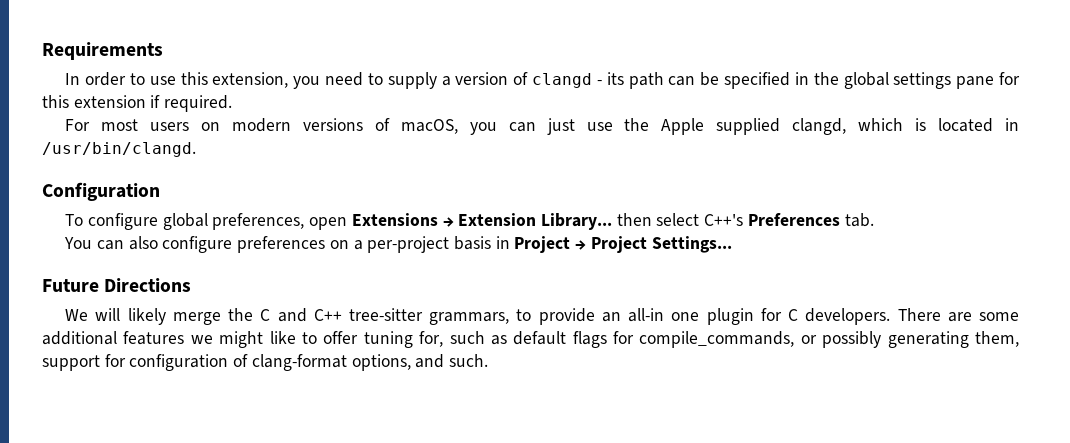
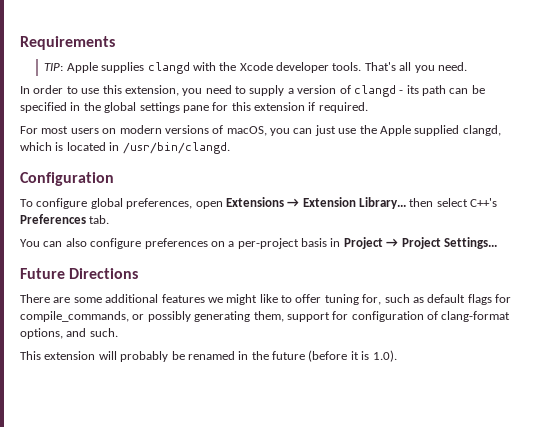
(163, 51) none -> [44,62,467,74] // TIP: Apple supplies clangd with the Xcode developer tools. That's all you need.
[65,308,891,325] We will likely merge the C and C++ tree-sitter grammars, to provide an all-in one plugin for C developers. -> (139, 273) none
(489, 360) none -> [20,350,397,362] // This extension will probably be renamed in the future (before it is 1.0).

